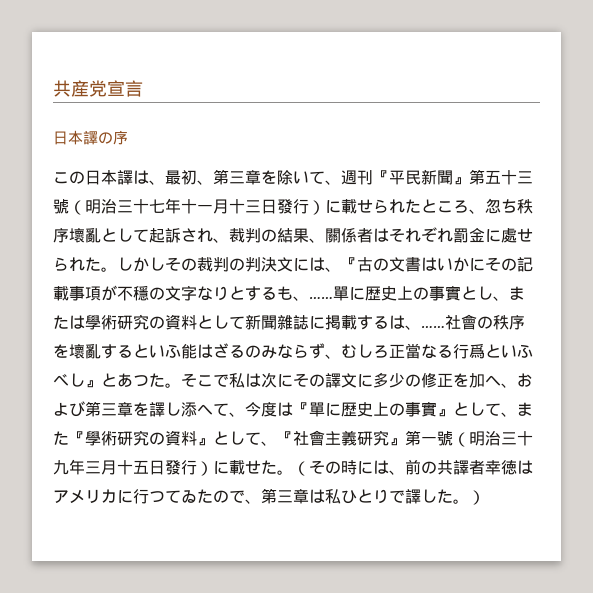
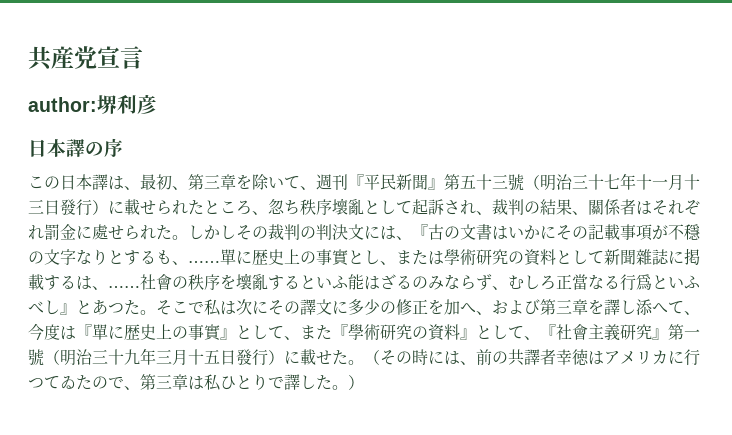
(143, 88) none -> [28,94,157,114] // author:堺利彦

